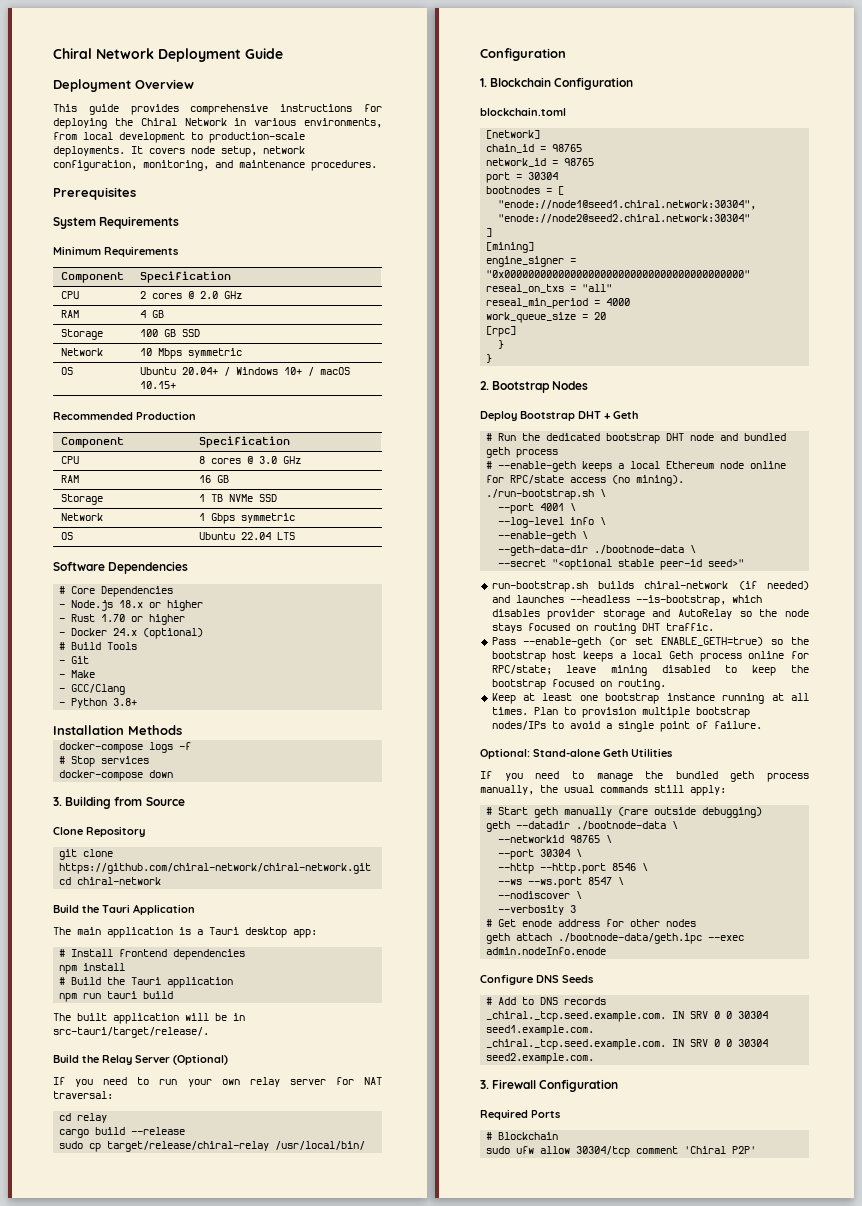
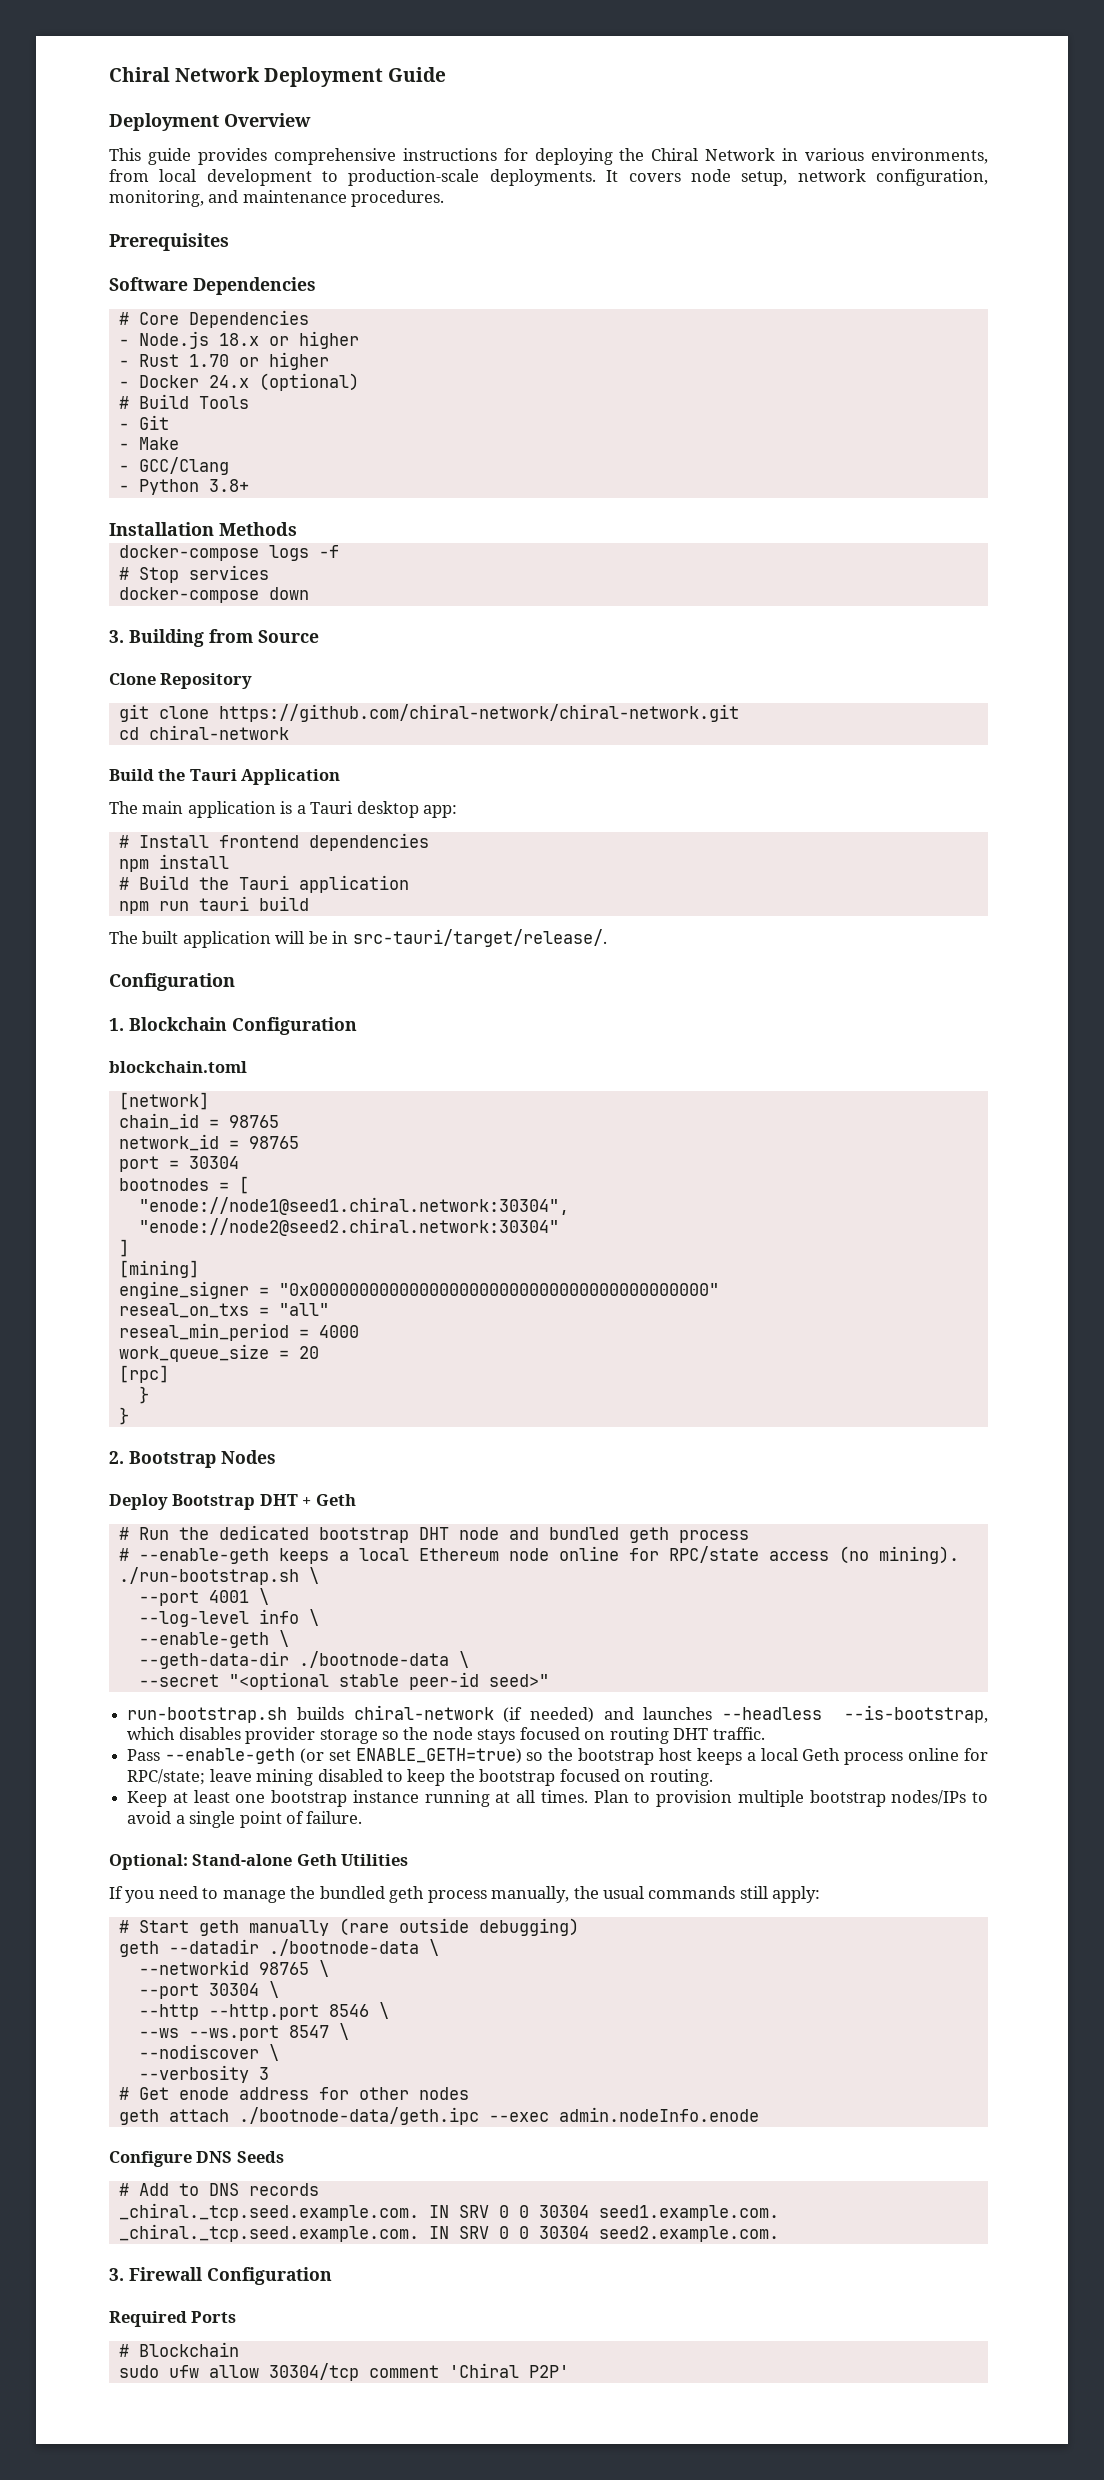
[53,216,180,229] [53,246,178,257] [60,272,124,283] [139,271,231,283] [60,291,79,299] [139,291,242,299] [60,310,79,318] [139,310,164,318] [60,329,103,340] [139,329,200,337] [60,348,103,356] [139,348,242,359] [60,367,73,375] [139,367,350,376] [139,381,176,389] [53,411,196,420] [60,437,124,448] [198,436,290,448] [60,456,79,464] [198,456,301,464] [60,475,79,483] [198,475,229,483] [60,494,103,505] [198,494,277,502] [60,513,103,521] [198,513,295,524] [60,532,73,540] [198,532,295,540] // System Requirements // Minimum Requirements // Component | Specification // CPU | 2 cores @ 2.0 GHz // RAM | 4 GB // Storage | 100 GB SSD // Network | 10 Mbps symmetric // OS | Ubuntu 20.04+ / Windows 10+ / macOS 10.15+ // Recommended Production // Component | Specification // CPU | 8 cores @ 3.0 GHz // RAM | 16 GB // Storage | 1 TB NVMe SSD // Network | 1 Gbps symmetric // OS | Ubuntu 22.04 LTS -> (229, 242) none
[53,1054,228,1065] [53,1077,382,1087] [53,1091,113,1099] [59,1113,108,1123] [59,1127,186,1138] [59,1141,366,1152] // Build the Relay Server (Optional) // If you need to run your own relay server for NAT traversal: // cd relay // cargo build --release // sudo cp target/release/chiral-relay /usr/local/bin/ -> (607, 938) none
[652,609,733,619] and AutoRelay -> (378, 1736) none

